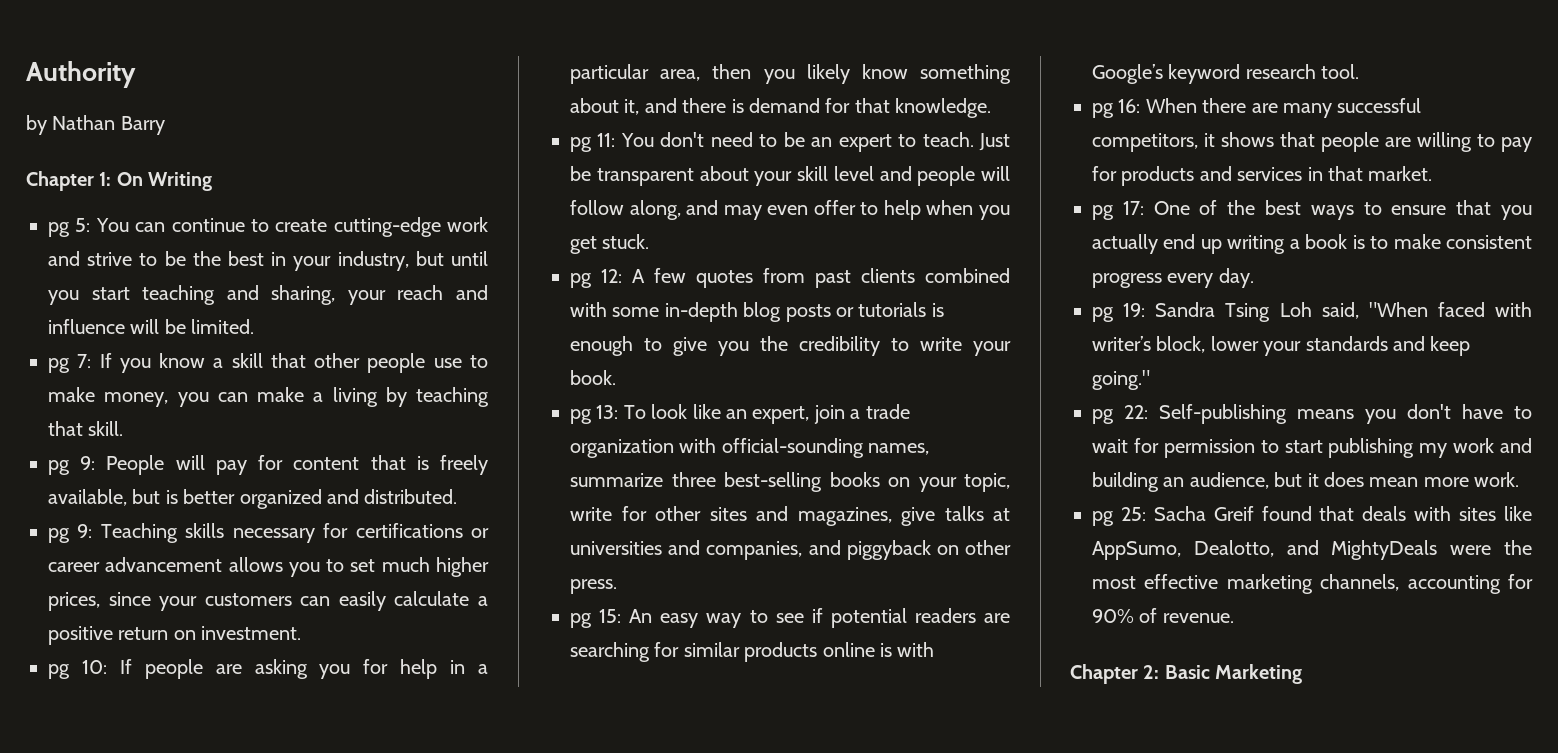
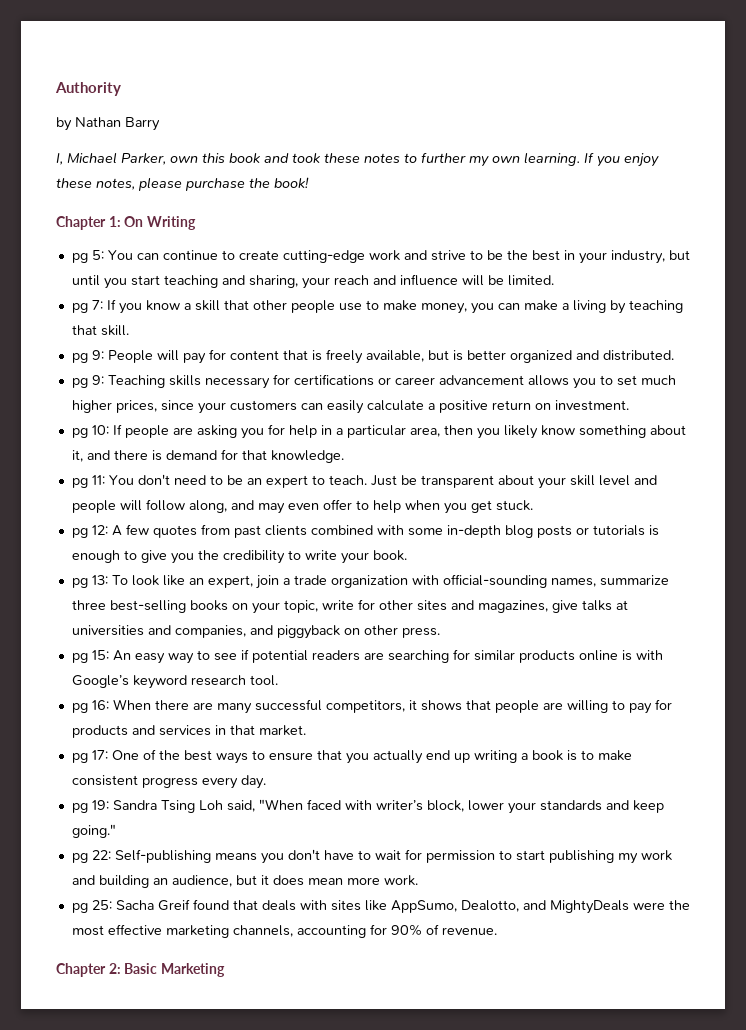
(165, 125) none -> [56,152,659,167] [56,177,309,191] // I, Michael Parker, own this book and took these notes to further my own learning. If you enjoy these notes, please purchase the book!

